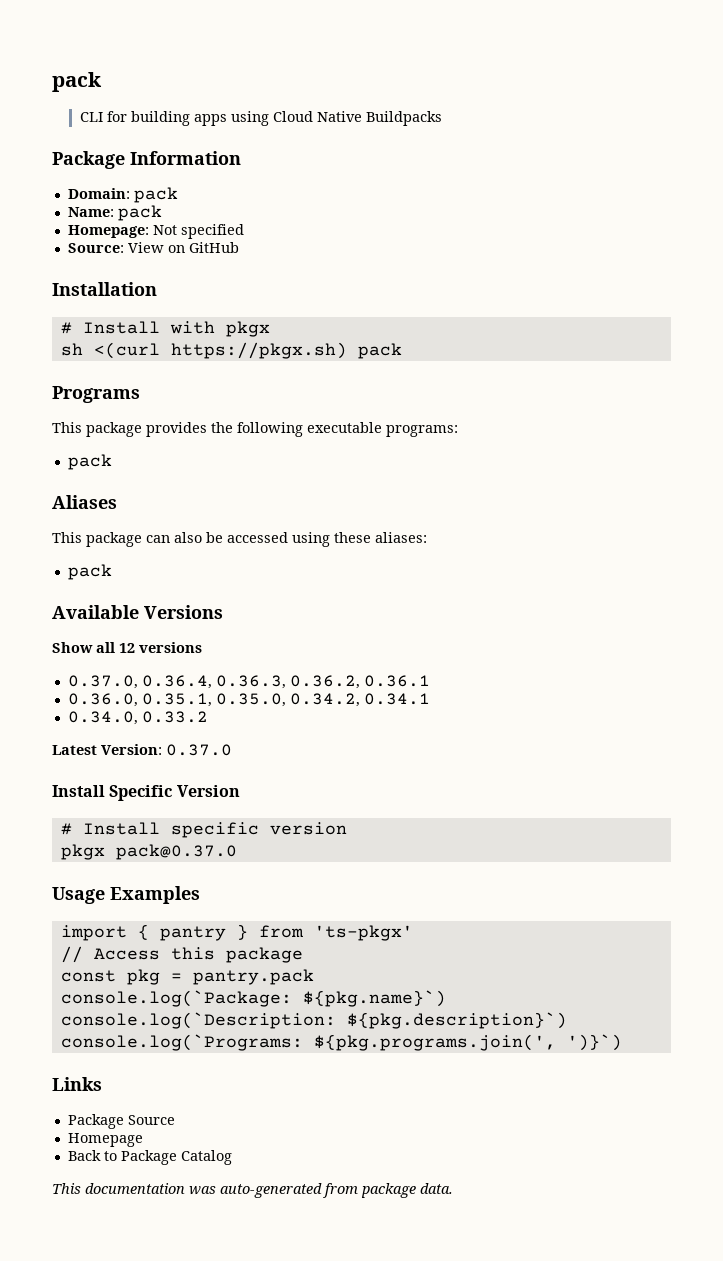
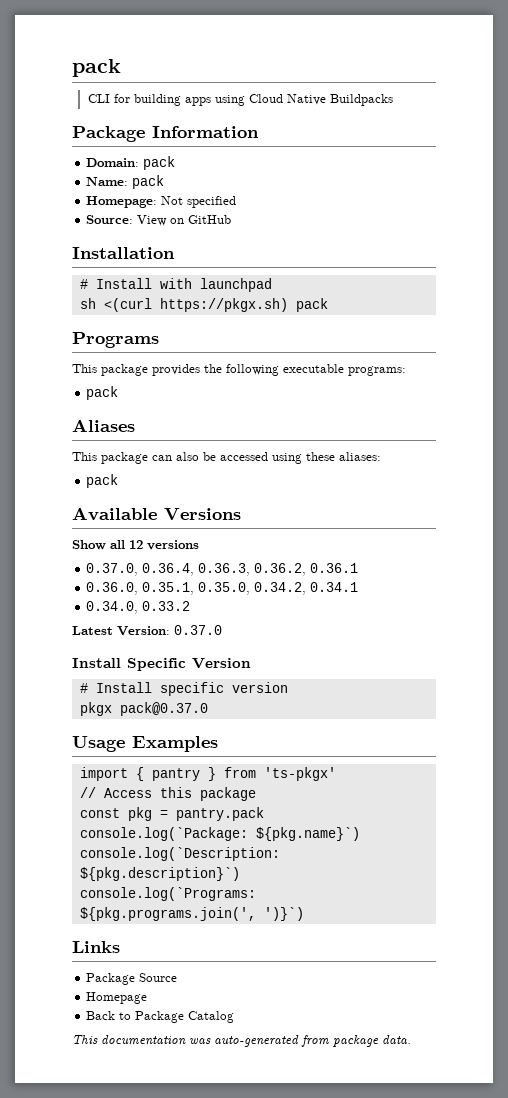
[225,321,270,337] pkgx -> [199,278,272,292] launchpad

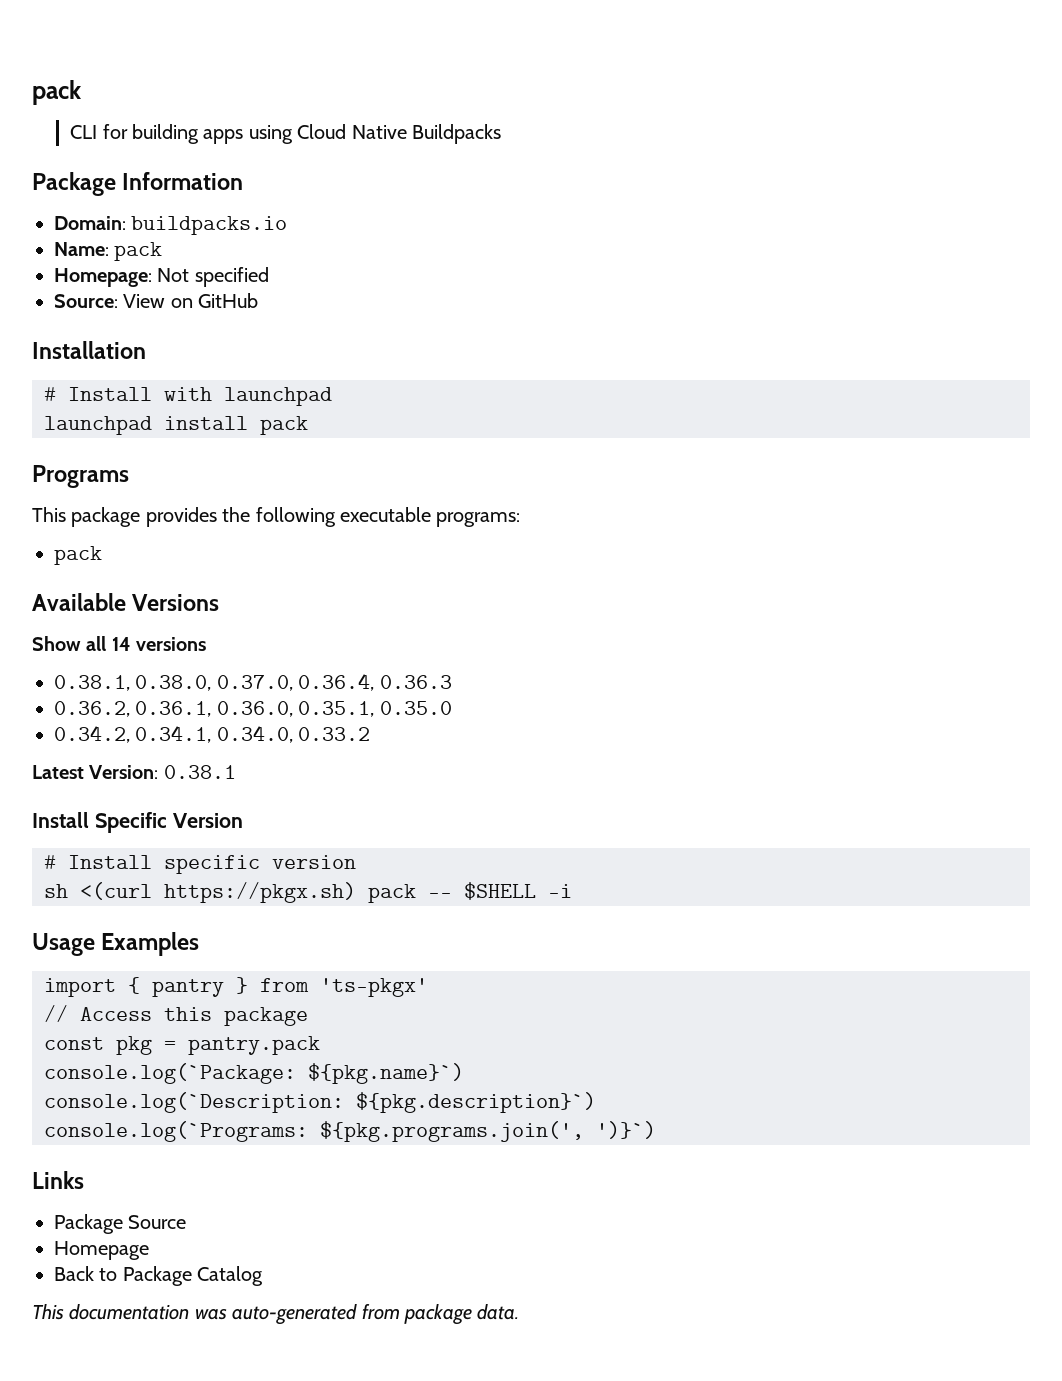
[143,156,176,170] pack -> [131,216,288,235] buildpacks.io
[79,298,288,312] sh <(curl https://pkgx.sh) -> [44,416,248,435] launchpad install
[72,419,135,432] [72,452,381,464] [86,474,119,488] // Aliases // This package can also be accessed using these aliases: // pack -> (102, 555) none
[129,540,143,549] 12 -> [111,637,131,651] 14
[86,563,359,576] [86,582,359,595] 0.37.0, 0.36.4, 0.36.3, 0.36.2, 0.36.1 // 0.36.0, 0.35.1, 0.35.0, 0.34.2, 0.34.1 // -> [54,673,452,691] [54,701,452,717] [54,725,212,743] 0.38.1, 0.38.0, 0.37.0, 0.36.4, 0.36.3 // 0.36.2, 0.36.1, 0.36.0, 0.35.1, 0.35.0 // 0.34.2, 0.34.1,
[174,625,222,635] 0.37.0 -> [163,765,236,779] 0.38.1
[79,702,208,716] pkgx pack@0.37.0 -> [44,882,572,903] sh <(curl https://pkgx.sh) pack -- $SHELL -i

